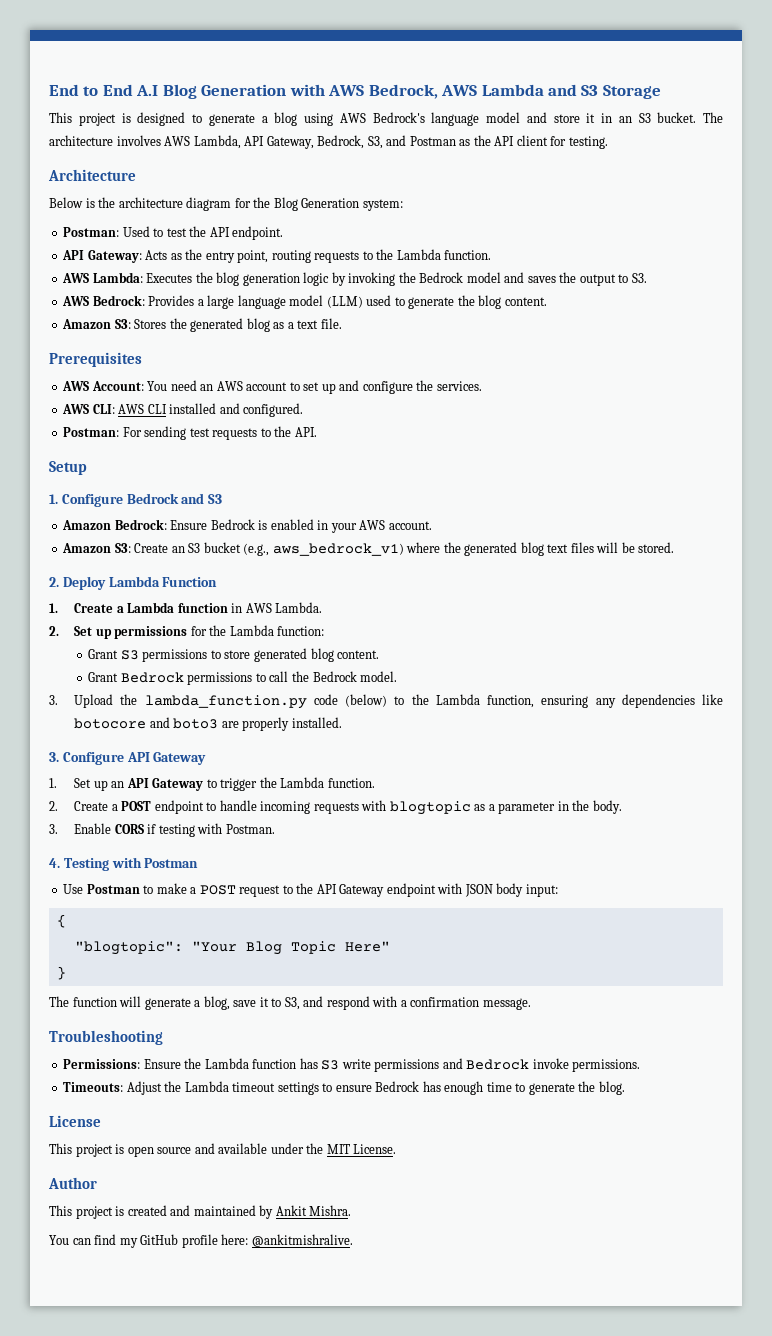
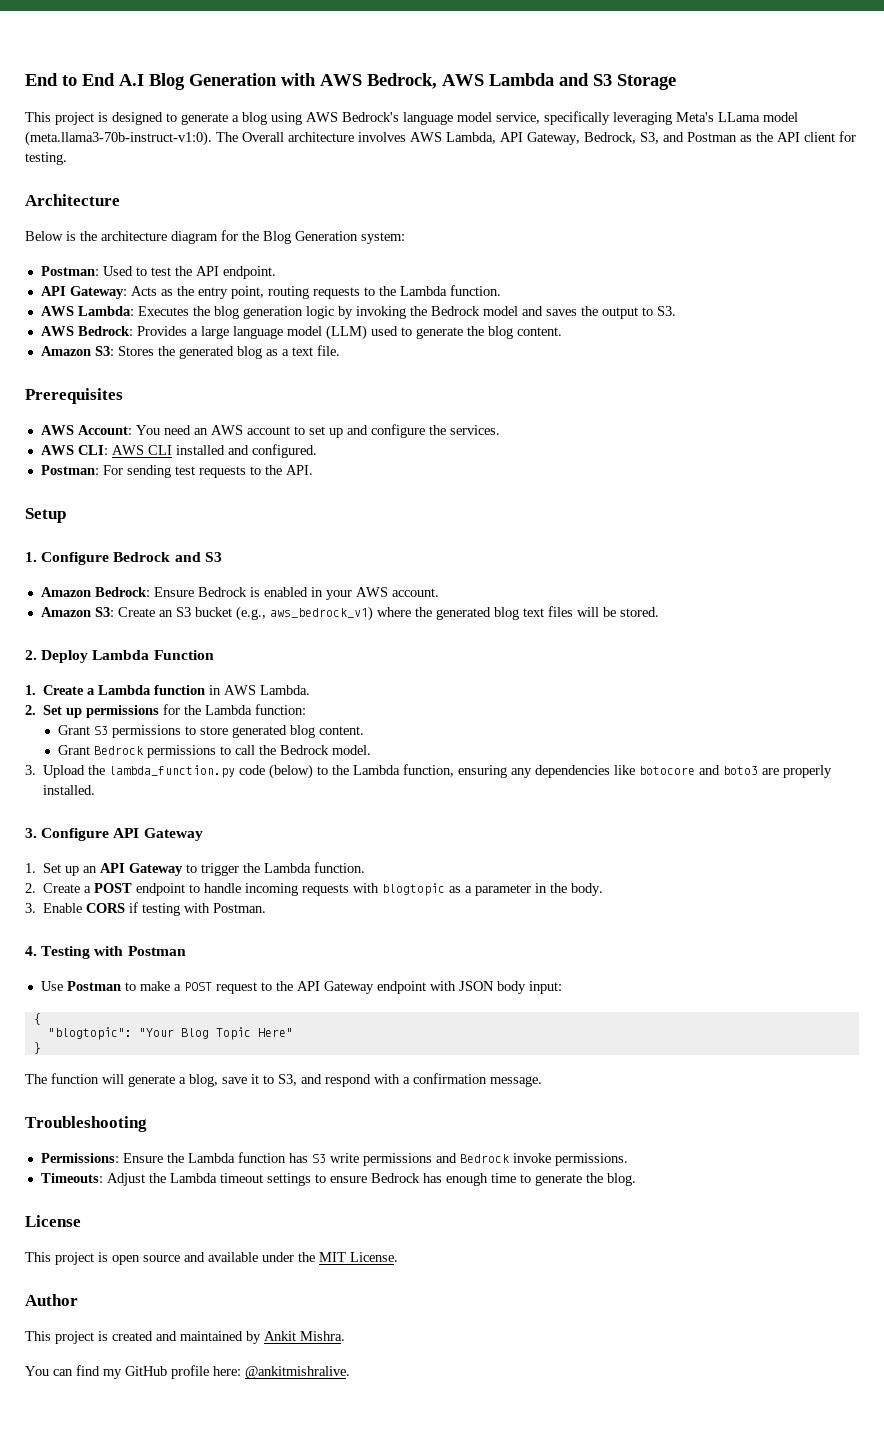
[526,112,723,123] and store it in an S3 bucket. The -> [496,111,798,125] [25,131,284,146] service, specifically leveraging Meta's LLama model (meta.llama3-70b-instruct-v1:0). The Overall

